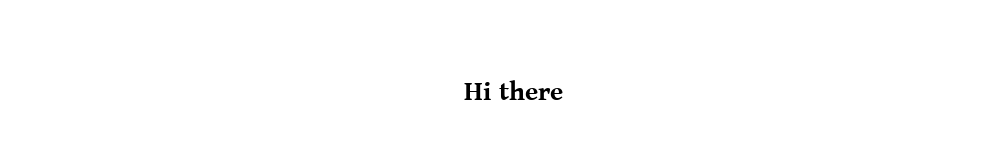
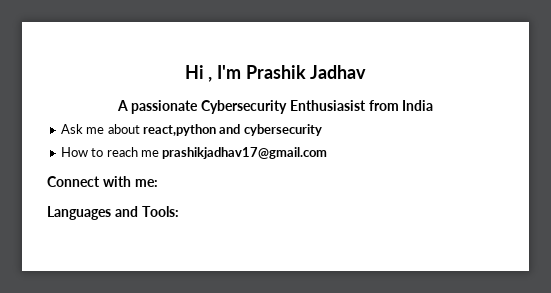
[498,80,563,100] there -> [208,65,367,82] [116,100,434,114] [60,124,322,136] [60,147,328,159] [47,176,158,187] [47,206,179,220] , I'm Prashik Jadhav // A passionate Cybersecurity Enthusiasist from India // Ask me about react,python and cybersecurity // How to reach me prashikjadhav17@gmail.com // Connect with me: // Languages and Tools:

